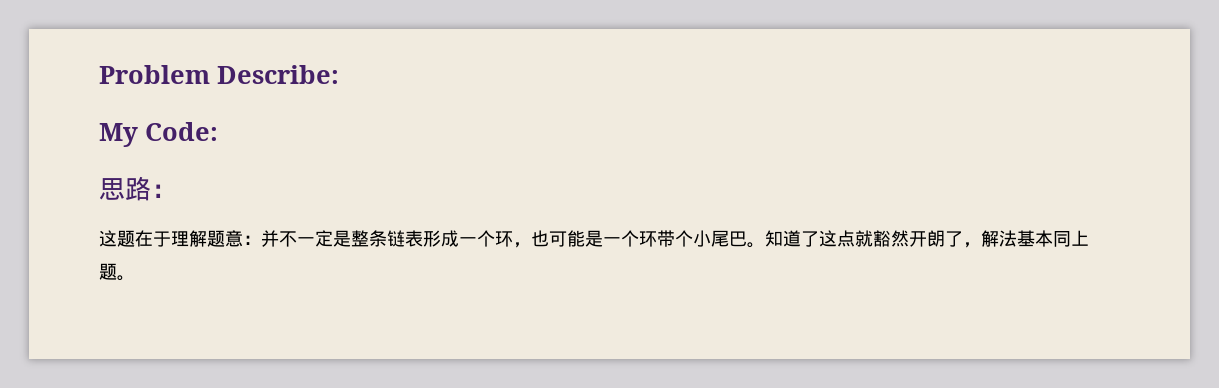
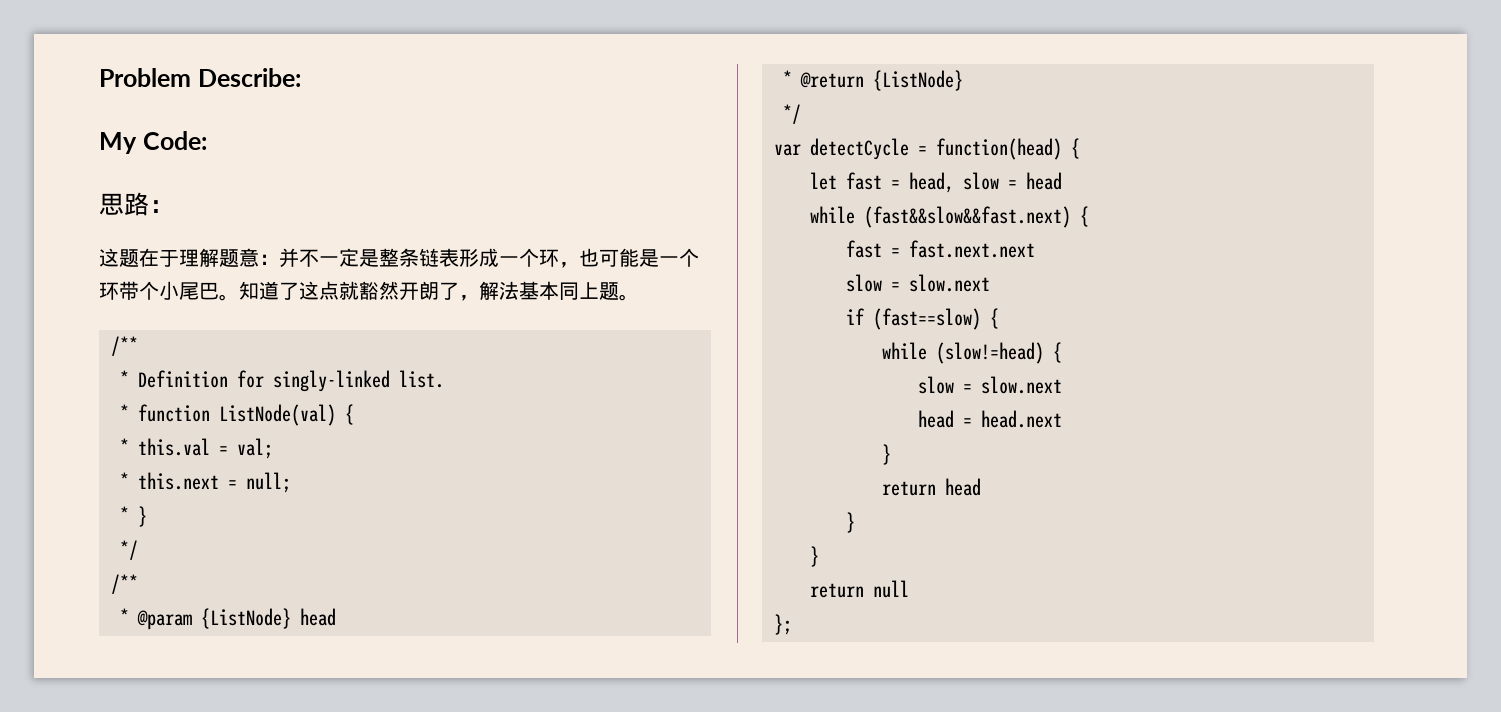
(135, 278) none -> [111,336,138,356] [120,370,444,392] [120,404,354,426] [120,438,273,459] [120,472,291,493] [120,506,147,527] [120,540,138,560] [111,574,138,594] [120,608,336,630] [783,70,963,91] [783,104,801,124] [774,138,1080,160] [810,172,1062,193] [810,206,1089,228] [846,240,1035,258] [846,274,990,292] [846,308,999,330] [882,342,1062,364] [918,376,1062,394] [918,410,1062,428] [882,444,891,465] [882,478,981,496] [846,512,855,533] [810,546,819,567] [810,580,909,598] [774,614,792,635] // /** // * Definition for singly-linked list. // * function ListNode(val) { // * this.val = val; // * this.next = null; // * } // */ // /** // * @param {ListNode} head // * @return {ListNode} // */ // var detectCycle = function(head) { // let fast = head, slow = head // while (fast&&slow&&fast.next) { // fast = fast.next.next // slow = slow.next // if (fast==slow) { // while (slow!=head) { // slow = slow.next // head = head.next // } // return head // } // } // return null // };

